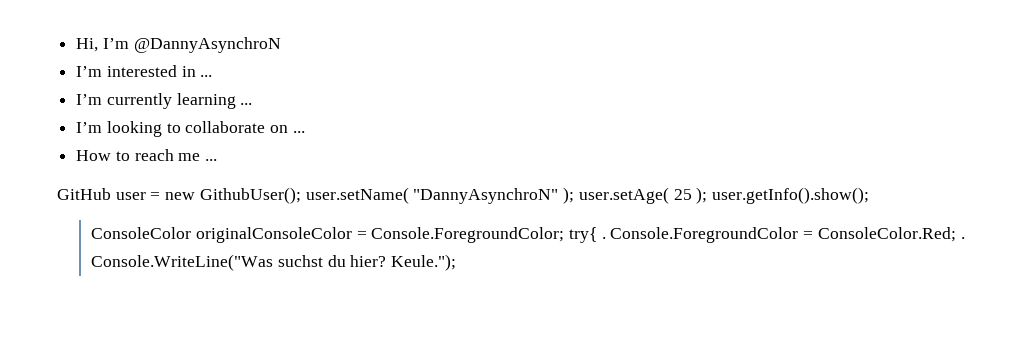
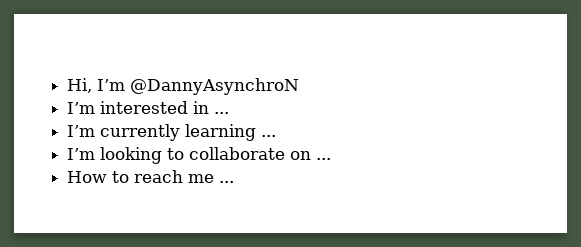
[57,187,869,204] [91,227,965,243] [91,254,456,271] // GitHub user = new GithubUser(); user.setName( "DannyAsynchroN" ); user.setAge( 25 ); user.getInfo().show(); // ConsoleColor originalConsoleColor = Console.ForegroundColor; try{ . Console.ForegroundColor = ConsoleColor.Red; . Console.WriteLine("Was suchst du hier? Keule."); -> (235, 182) none

